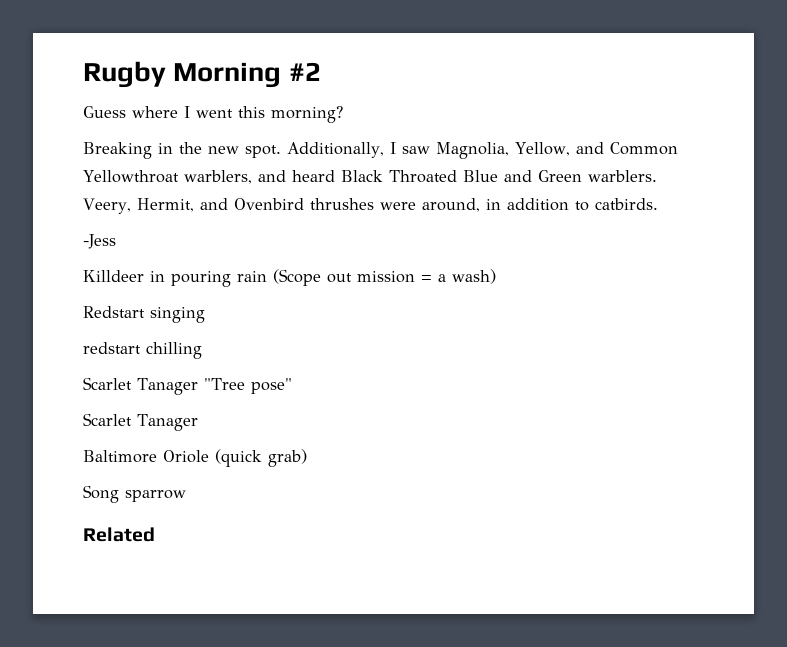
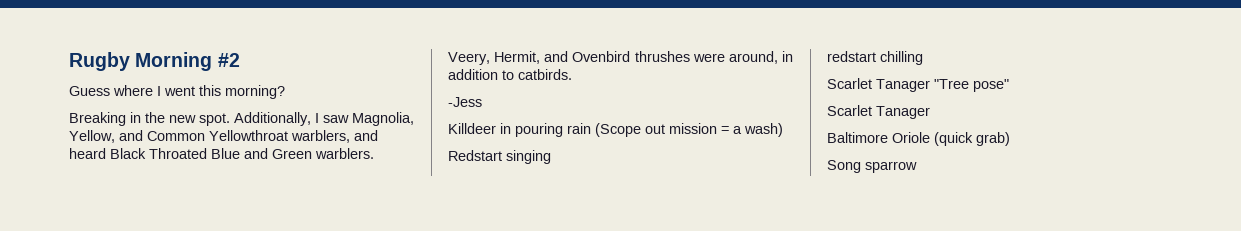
[83,527,155,542] // Related -> (917, 167) none

